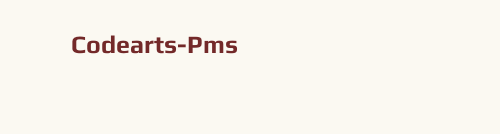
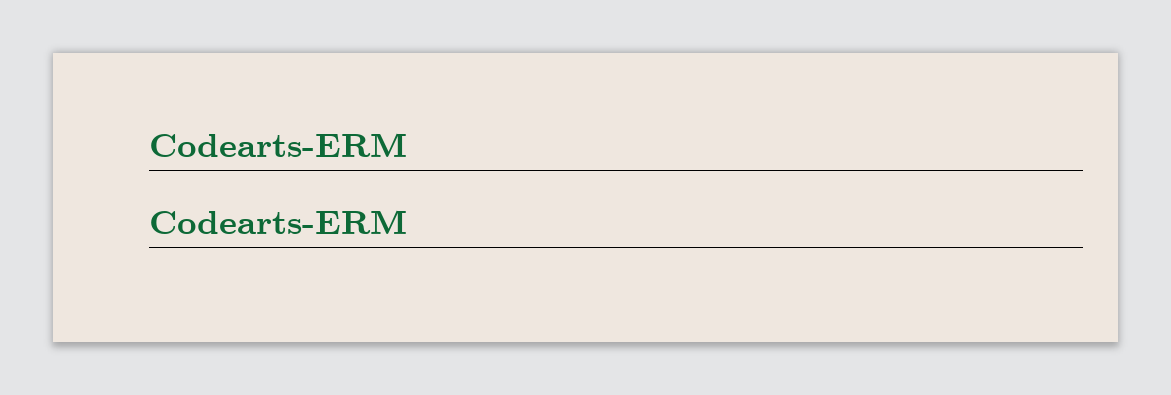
[71,35,238,54] Codearts-Pms -> [149,133,407,157] [149,210,407,234] Codearts-ERM // Codearts-ERM

